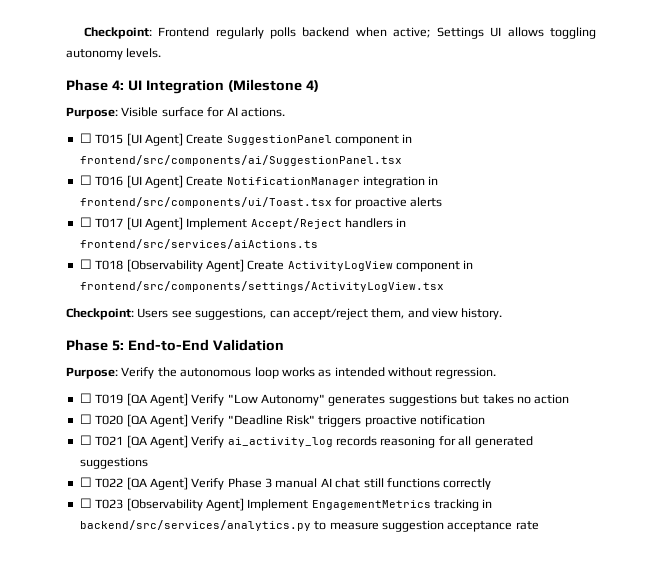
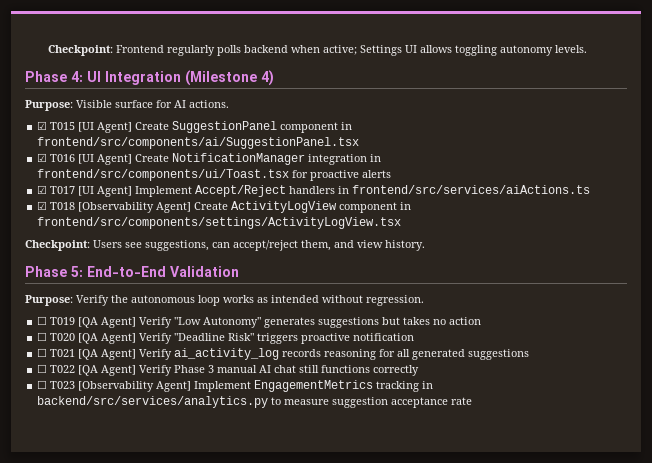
[79,133,92,143] ☐ -> [37,121,48,130] ☑
[79,175,92,185] ☐ -> [37,153,48,162] ☑
[79,217,92,227] ☐ -> [37,185,48,194] ☑
[79,259,92,269] ☐ -> [37,201,48,210] ☑

